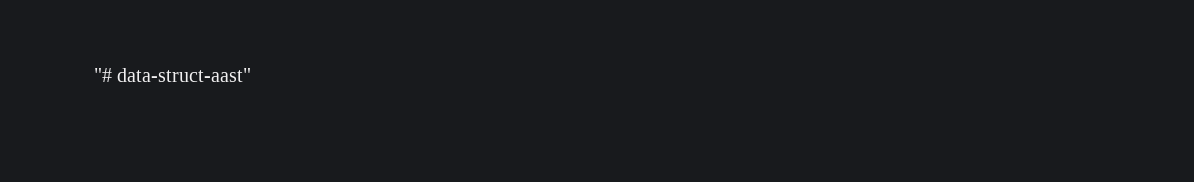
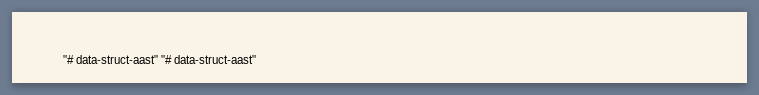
[94,68,252,82] "# data-struct-aast" -> [63,55,257,64] "# data-struct-aast" "# data-struct-aast"

